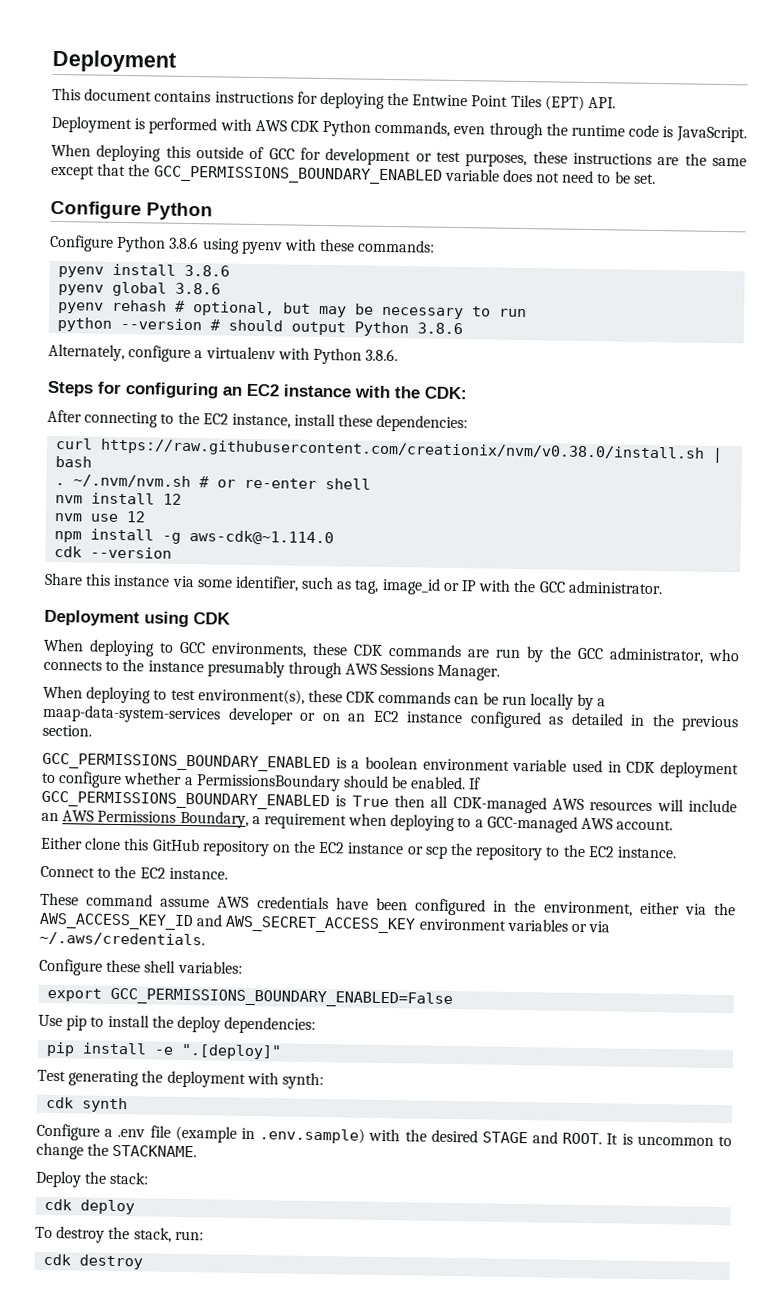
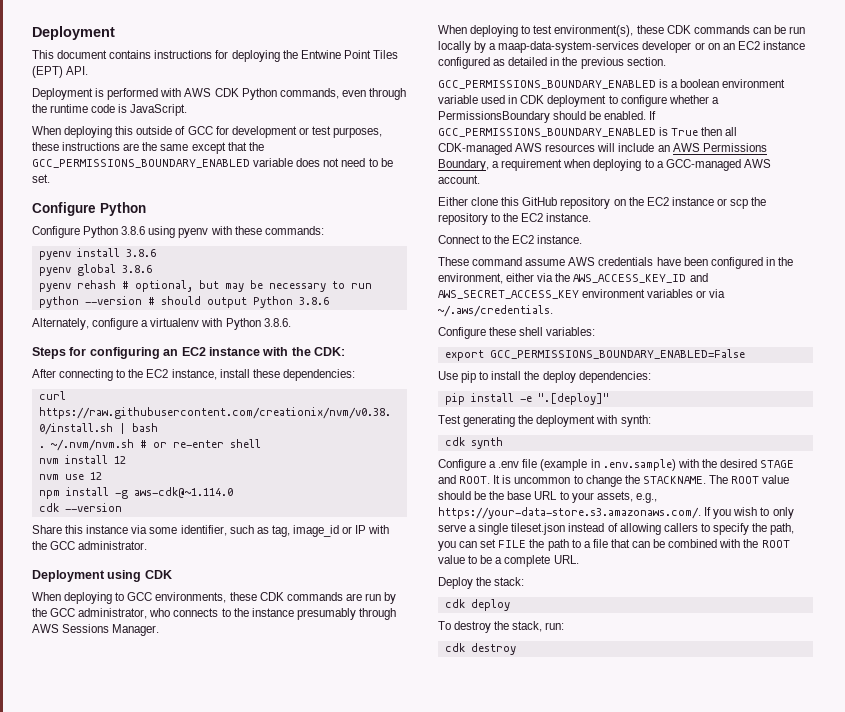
(198, 1151) none -> [708,475,790,484] [438,491,657,503] [438,507,794,519] [438,523,795,535] [438,539,790,551] [438,555,579,567] The ROOT value should be the base URL to your assets, e.g., https://your-data-store.s3.amazonaws.com/. If you wish to only serve a single tileset.json instead of allowing callers to specify the path, you can set FILE the path to a file that can be combined with the ROOT value to be a complete URL.

